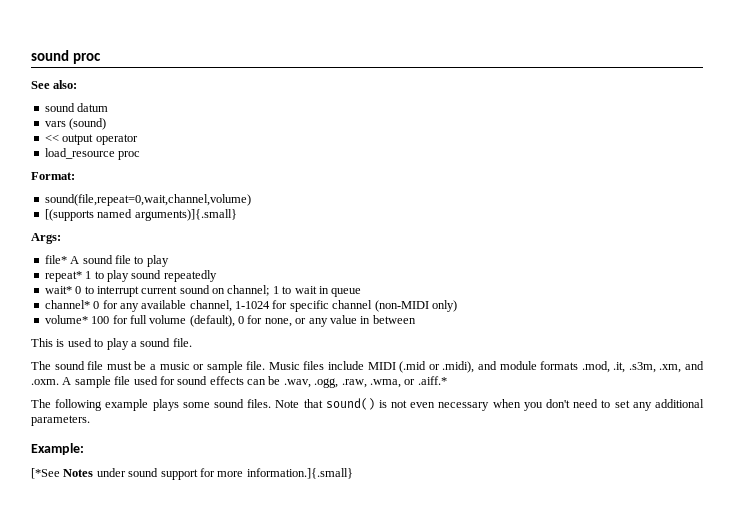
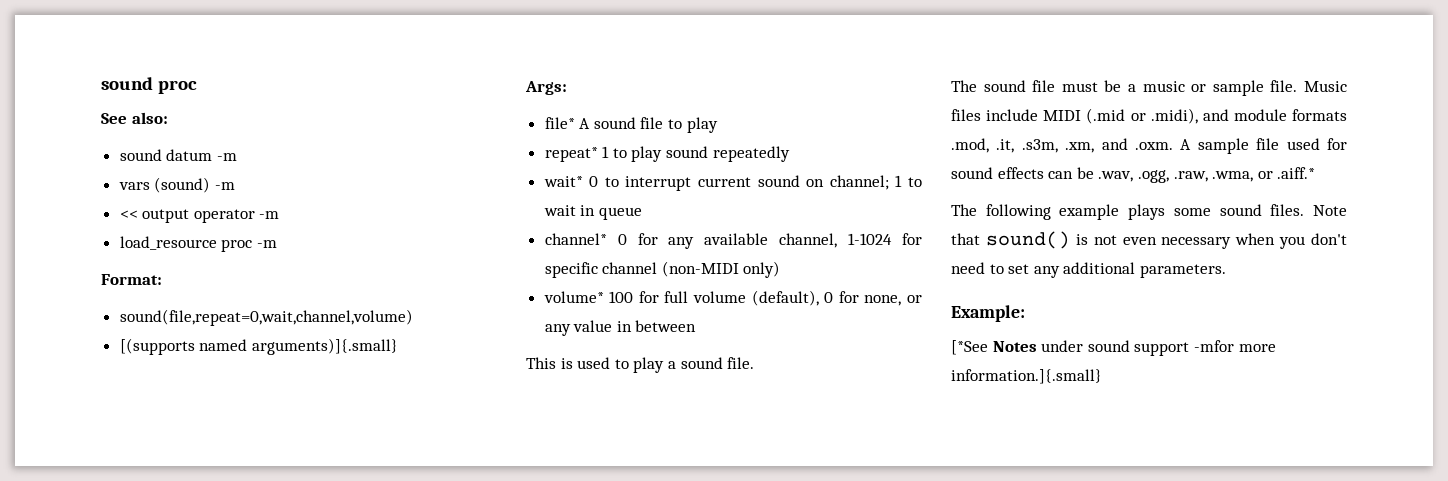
(109, 107) none -> [216,153,237,161] -m
(107, 124) none -> [214,182,235,190] -m
(138, 139) none -> [259,211,280,219] -m
(141, 155) none -> [256,240,277,248] -m
[199,468,215,477] for -> [1193,340,1234,352] -mfor

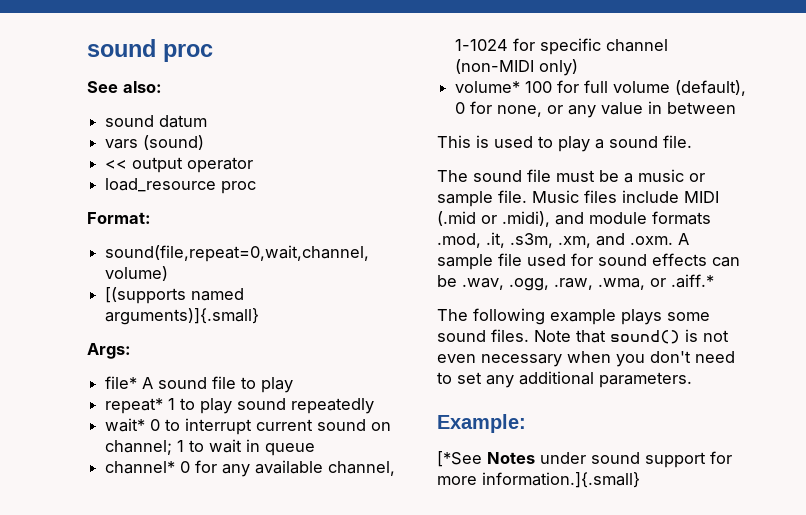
[216,153,237,161] -m -> (208, 121) none
[214,182,235,190] -m -> (205, 142) none
[259,211,280,219] -m -> (254, 165) none
[256,240,277,248] -m -> (257, 187) none
[1193,340,1234,352] -mfor -> [710,451,732,464] for

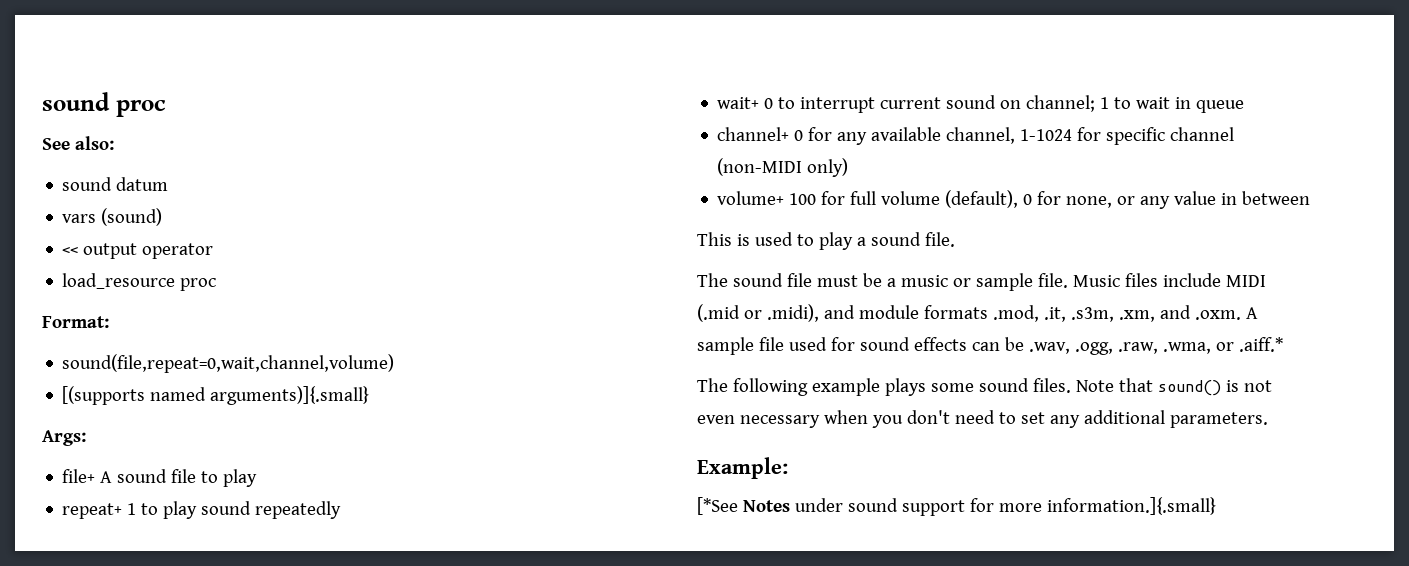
[105,376,138,389] file* -> [62,469,96,483] file+
[105,398,164,414] repeat* -> [62,503,123,519] repeat+
[105,418,146,432] wait* -> [717,97,760,109] wait+
[105,461,176,474] channel* -> [717,127,790,141] channel+
[455,81,521,93] volume* -> [717,191,785,205] volume+

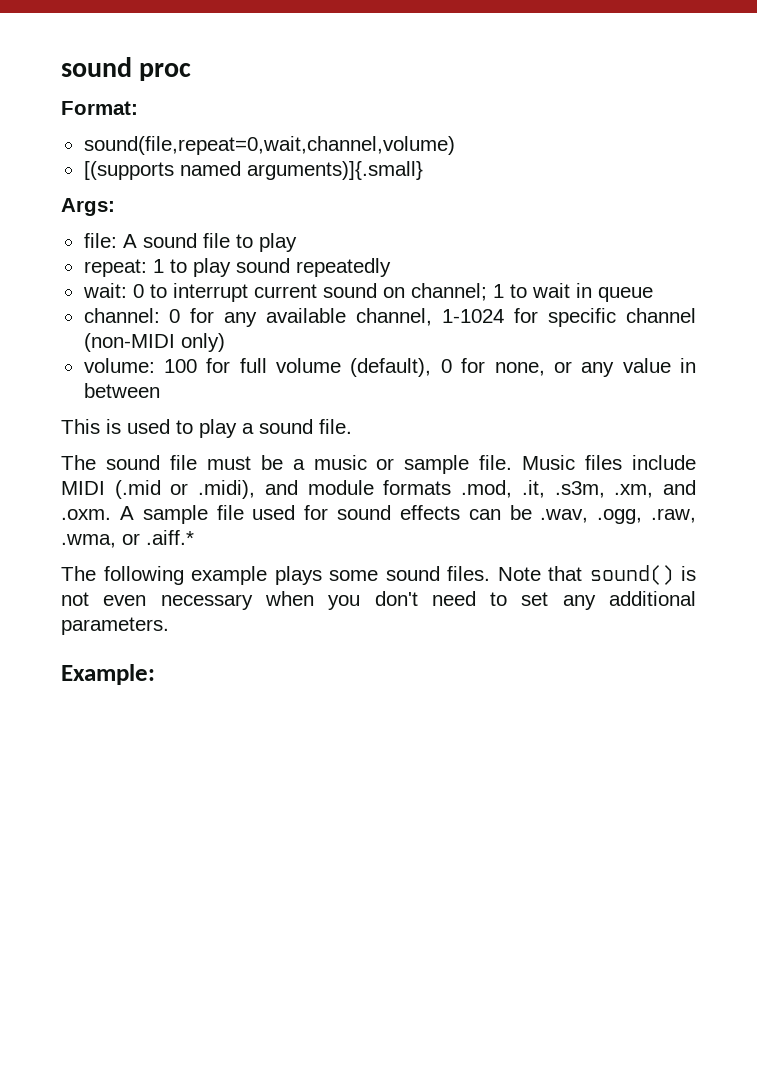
[42,136,114,150] [62,177,169,191] [62,208,163,226] [62,243,214,259] [62,273,217,291] // See also: // sound datum // vars (sound) // << output operator // load_resource proc -> (192, 72) none
[62,469,96,483] file+ -> [83,233,117,248] file:
[62,503,123,519] repeat+ -> [83,259,147,277] repeat:
[717,97,760,109] wait+ -> [82,283,127,298] wait:
[717,127,790,141] channel+ -> [83,308,160,323] channel:
[717,191,785,205] volume+ -> [83,358,155,373] volume:
[697,497,1216,516] // [*See Notes under sound support for more information.]{.small} -> (155, 674) none

